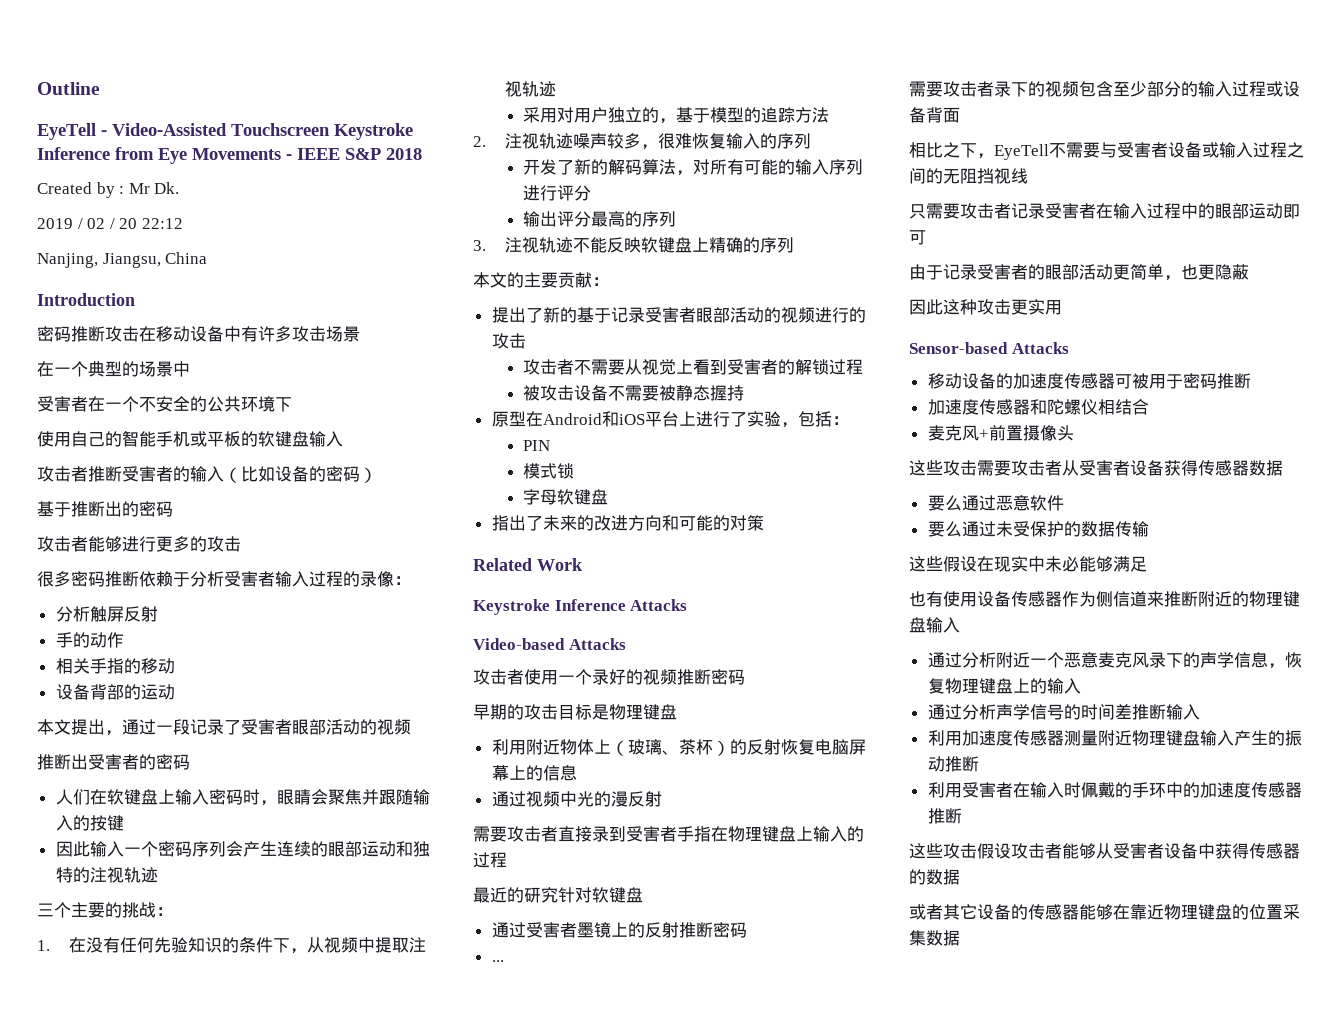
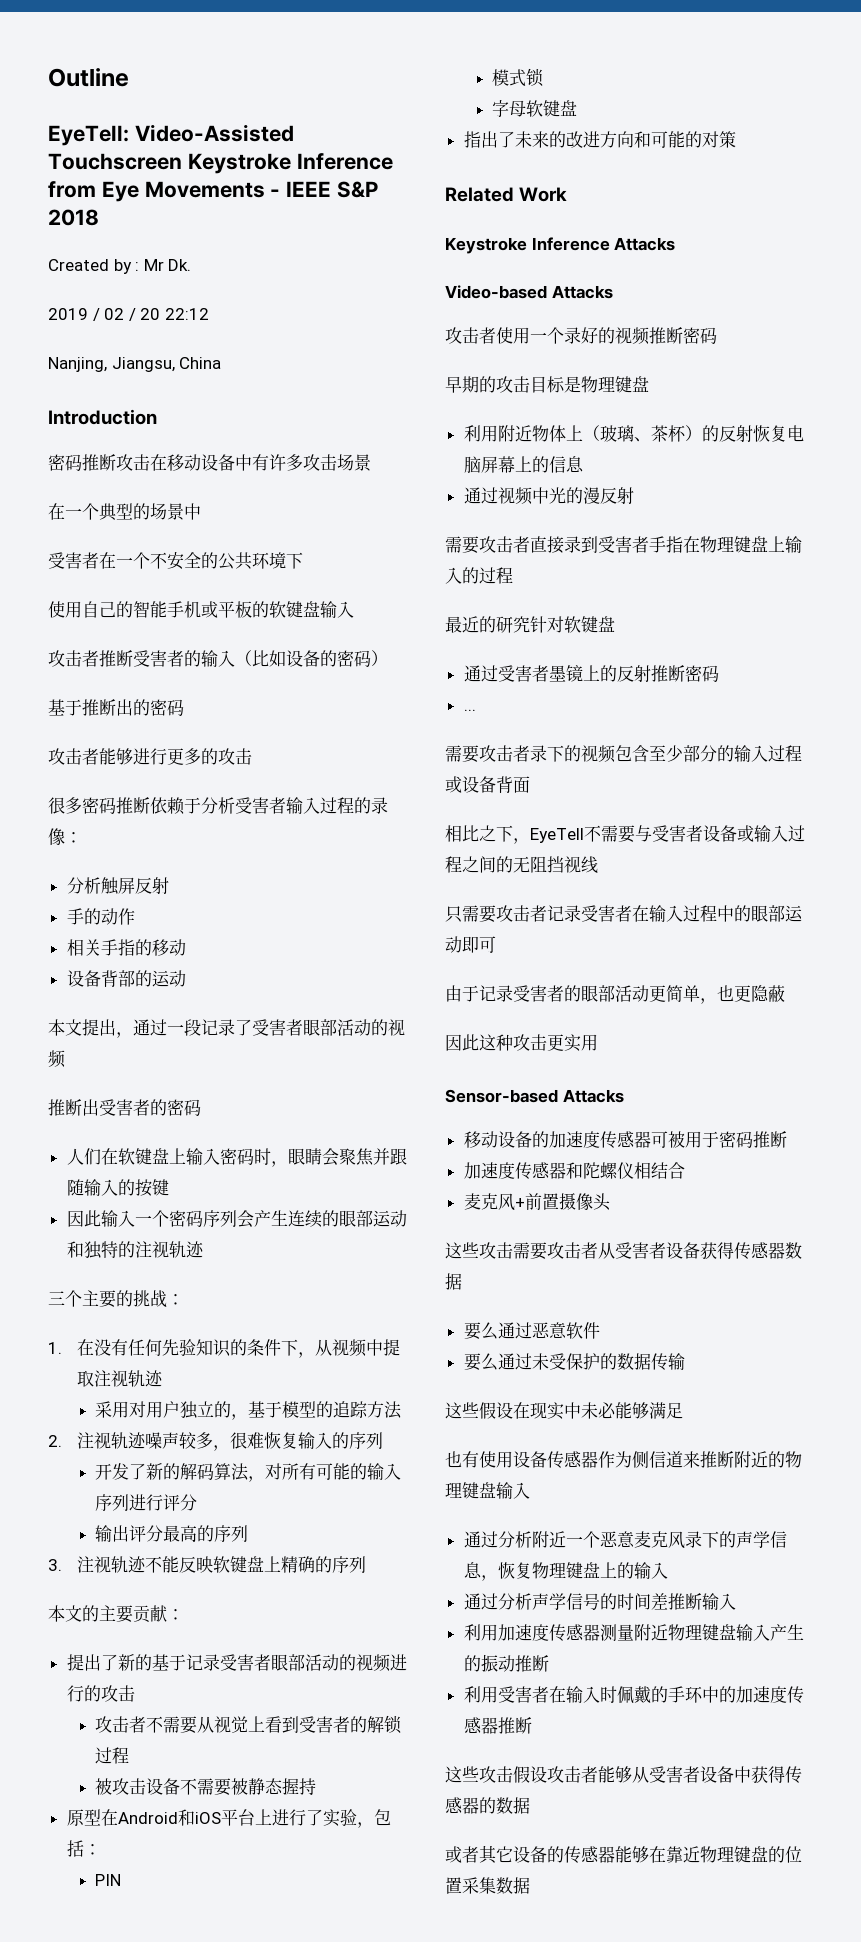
[37,123,107,140] EyeTell - -> [48,125,129,146] EyeTell:

